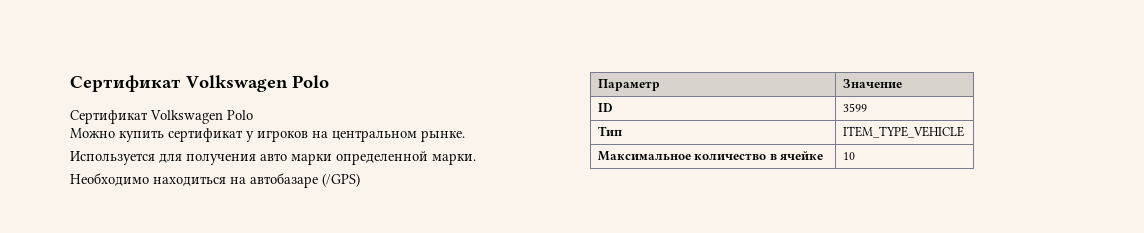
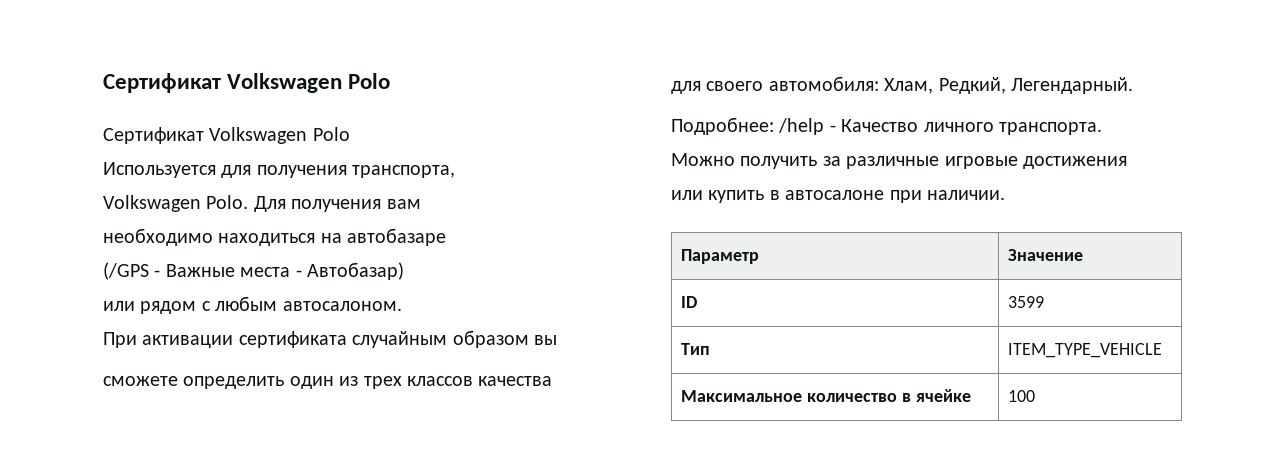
[70,128,465,142] [70,151,476,165] [70,173,360,188] Можно купить сертификат у игроков на центральном рынке. // Используется для получения авто марки определенной марки. // Необходимо находиться на автобазаре (/GPS) -> [103,162,456,178] [103,195,421,212] [103,228,447,246] [103,262,404,280] [103,296,402,314] [103,330,557,348] [103,376,553,389] [671,76,1133,94] [671,117,1102,135] [671,153,1127,169] [671,190,1005,203] Используется для получения транспорта, // Volkswagen Polo. Для получения вам // необходимо находиться на автобазаре // (/GPS - Важные места - Автобазар) // или рядом с любым автосалоном. // При активации сертификата случайным образом вы // сможете определить один из трех классов качества // для своего автомобиля: Хлам, Редкий, Легендарный. // Подробнее: /help - Качество личного транспорта. // Можно получить за различные игровые достижения // или купить в автосалоне при наличии.
[842,152,855,160] 10 -> [1007,390,1035,402] 100

